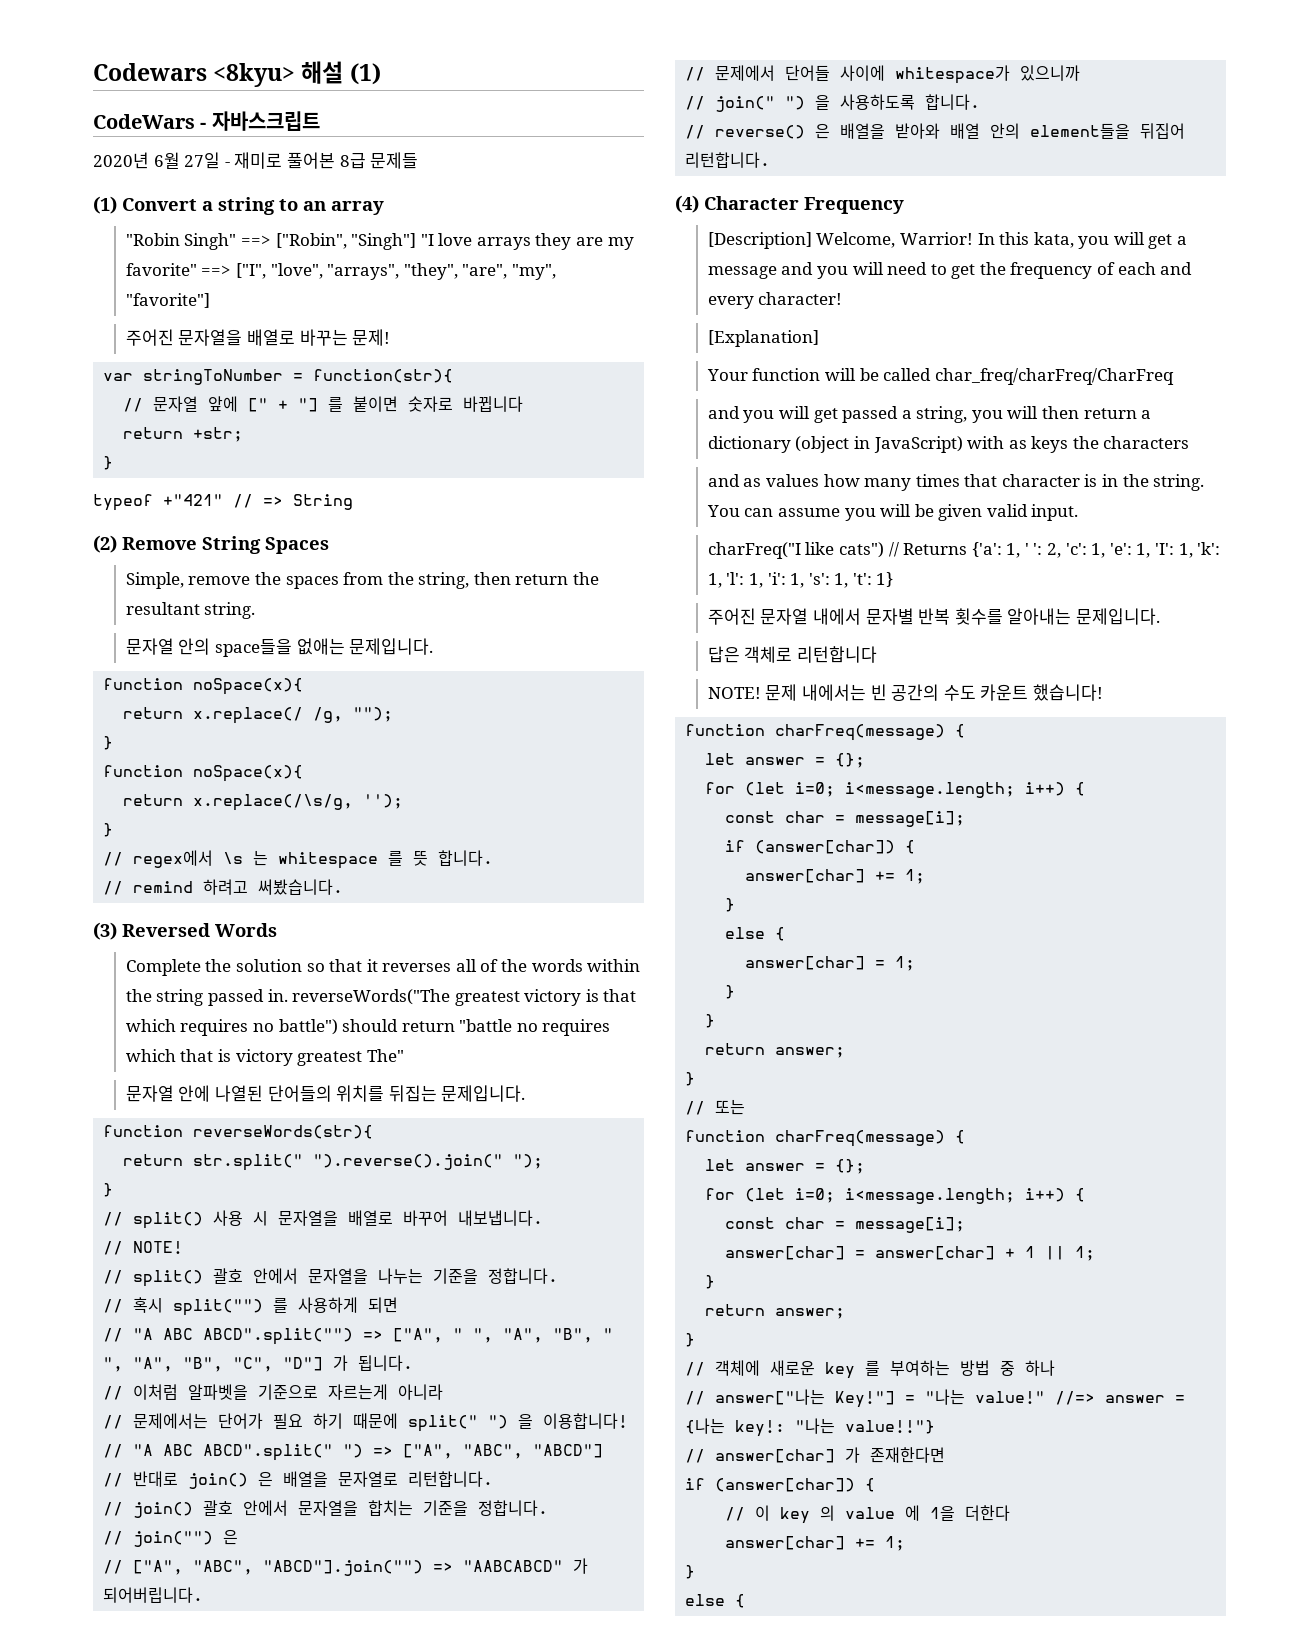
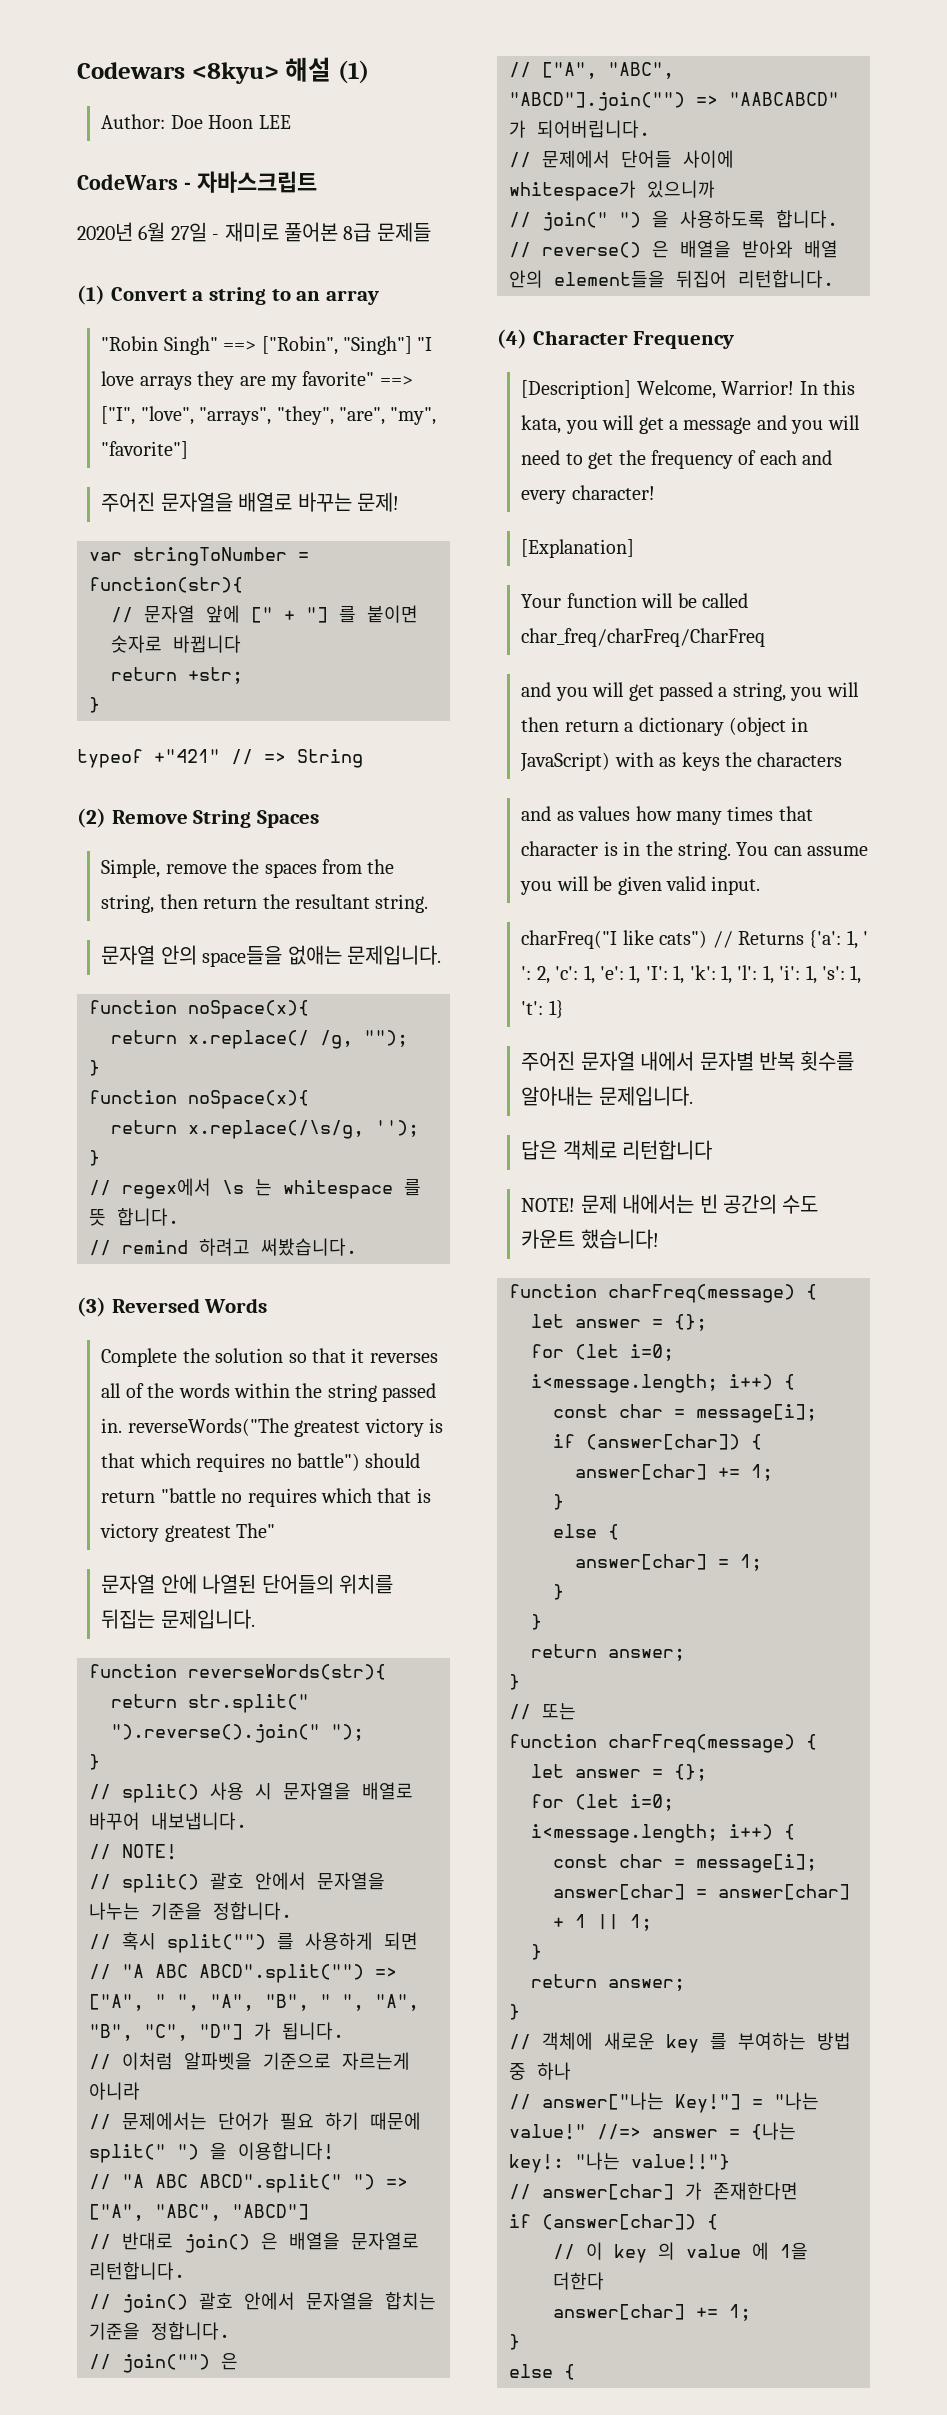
(381, 74) none -> [101,114,291,129] // Author: Doe Hoon LEE

